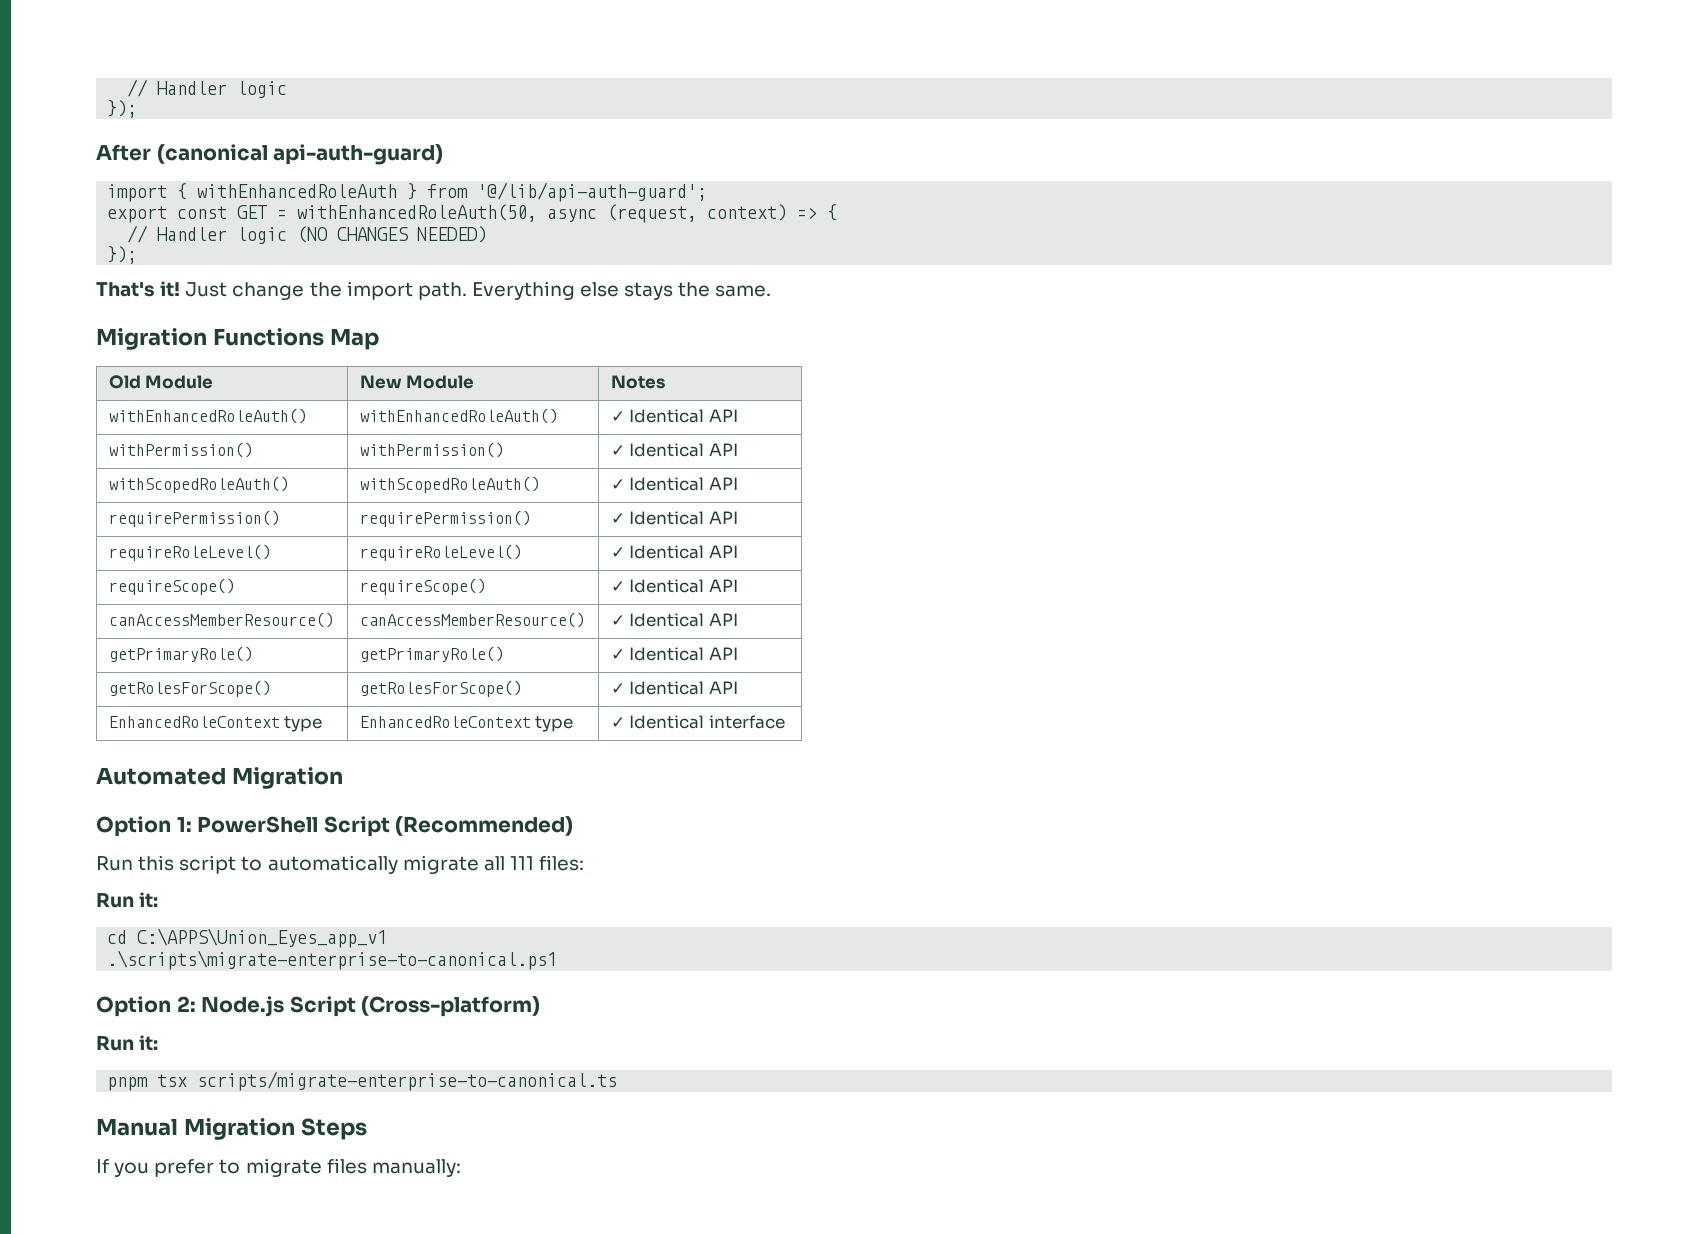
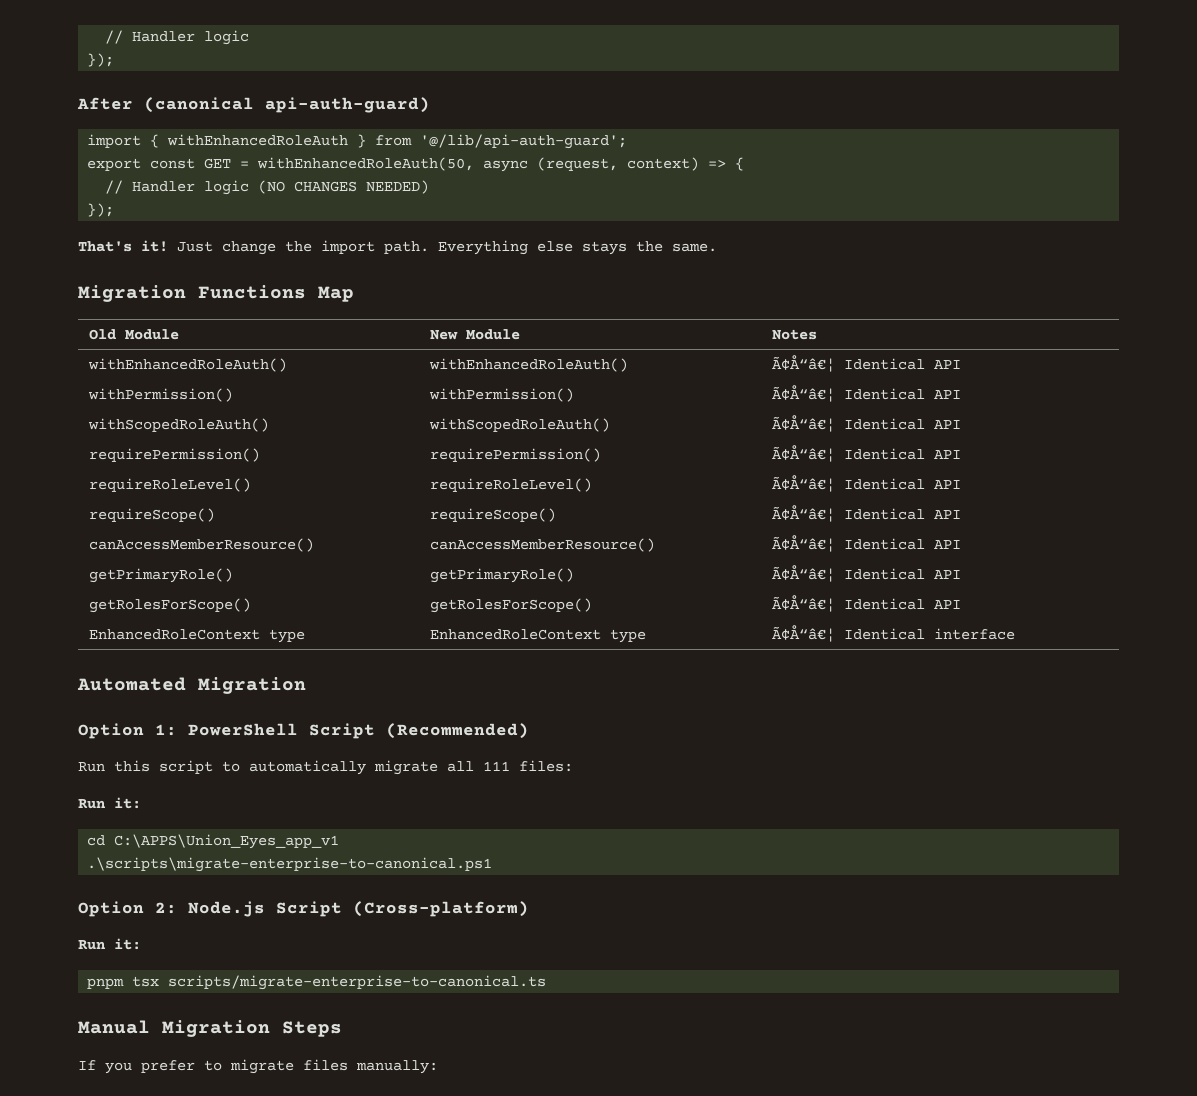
[610,411,625,422] ✓ -> [772,355,836,372] Ã¢Å“â€¦
[610,445,625,456] ✓ -> [772,385,836,402] Ã¢Å“â€¦
[610,479,625,490] ✓ -> [772,415,836,432] Ã¢Å“â€¦
[610,513,625,524] ✓ -> [772,445,836,462] Ã¢Å“â€¦
[610,547,625,558] ✓ -> [772,475,836,492] Ã¢Å“â€¦
[610,581,625,592] ✓ -> [772,505,836,522] Ã¢Å“â€¦
[610,615,625,626] ✓ -> [772,535,836,552] Ã¢Å“â€¦
[610,649,625,660] ✓ -> [772,565,836,582] Ã¢Å“â€¦
[610,683,625,694] ✓ -> [772,595,836,612] Ã¢Å“â€¦
[610,717,625,728] ✓ -> [772,625,836,642] Ã¢Å“â€¦

